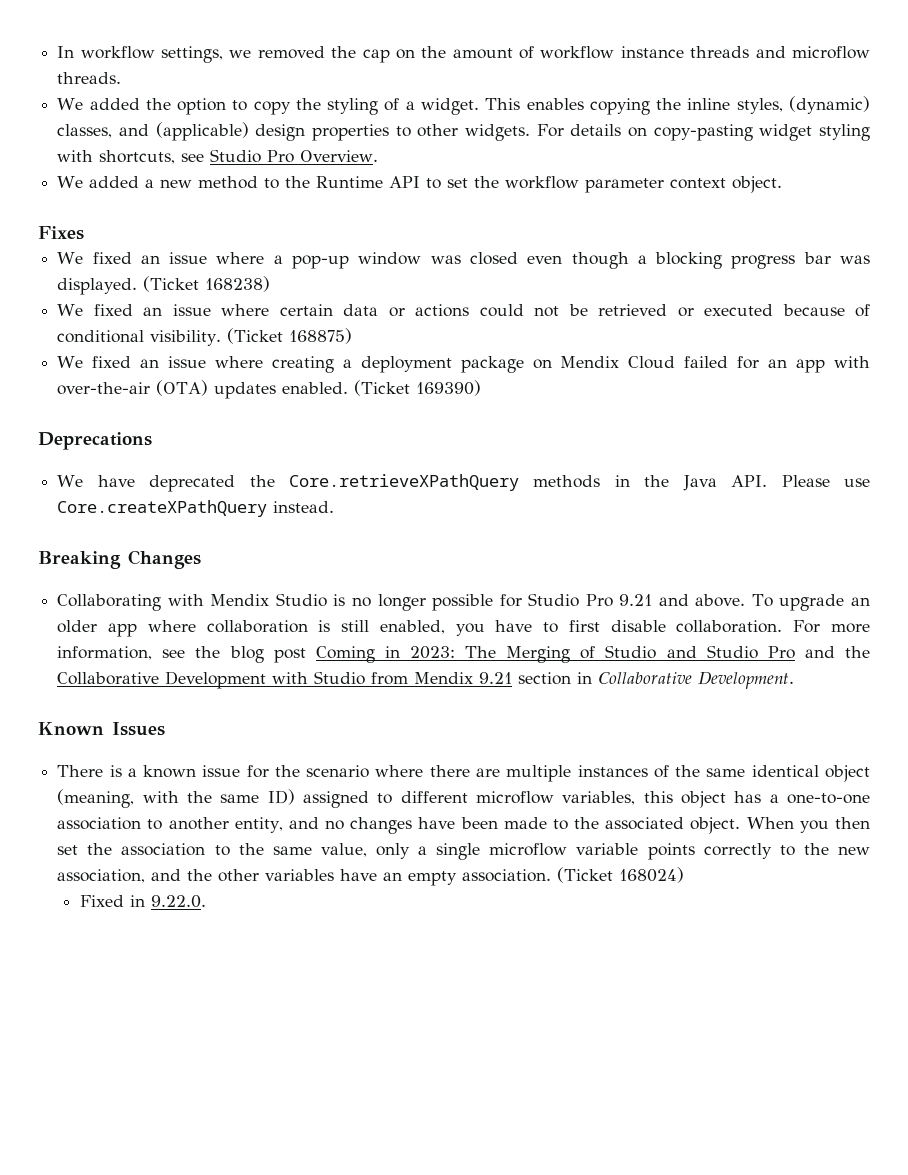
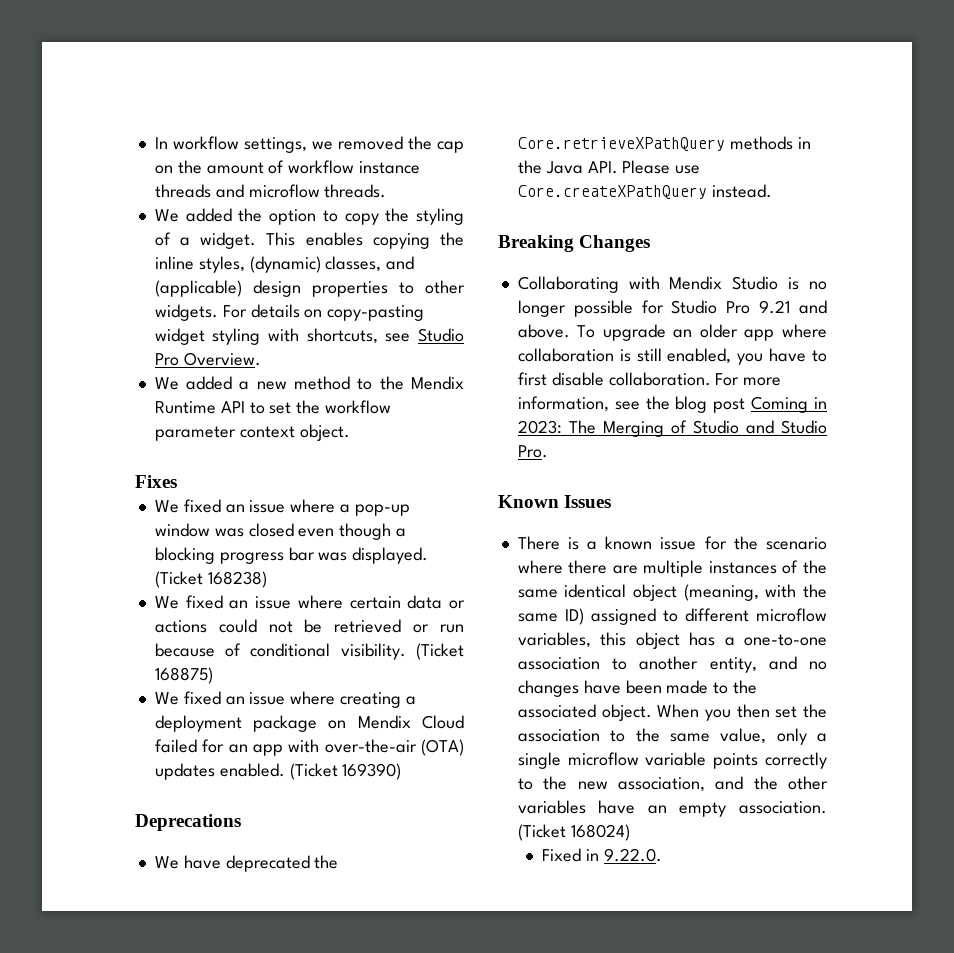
(311, 182) none -> [411,376,464,390] Mendix
[704,304,774,316] executed -> [440,624,464,633] run
[767,646,870,659] [57,671,795,689] Pro and the Collaborative Development with Studio from Mendix 9.21 section in Collaborative Development. -> [517,445,548,458] Pro.

